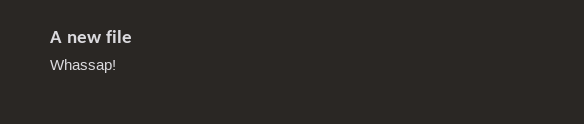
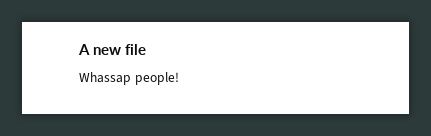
[50,59,116,73] Whassap! -> [79,72,179,85] Whassap people!

